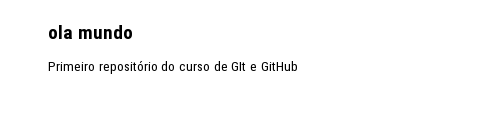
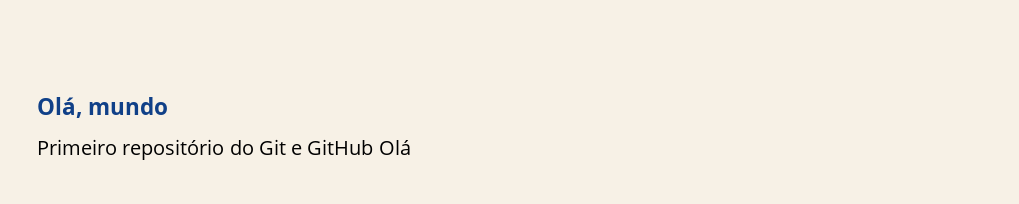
[48,25,73,39] ola -> [37,97,82,118] Olá,
[178,61,247,71] curso de GIt -> [258,139,286,155] Git
(298, 66) none -> [378,140,411,155] Olá

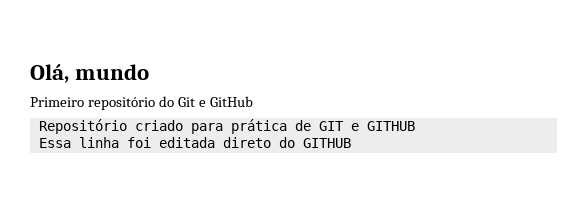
[378,140,411,155] Olá -> [38,119,415,134] [38,137,351,148] // Repositório criado para prática de GIT e GITHUB // Essa linha foi editada direto do GITHUB

